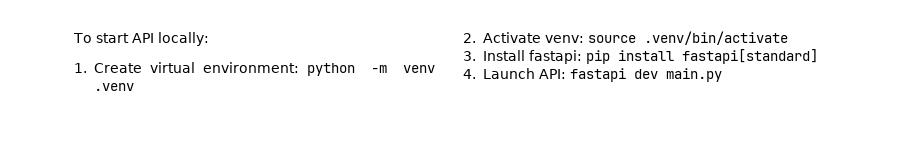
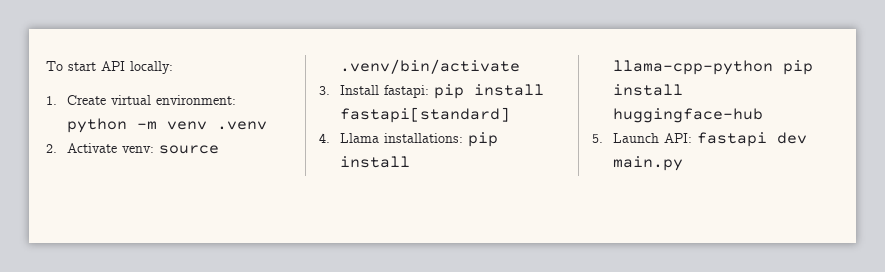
(476, 74) none -> [340,132,499,147] [340,156,411,168] [613,60,814,75] [613,84,684,96] [613,108,764,123] [592,134,603,143] Llama installations: pip install llama-cpp-python pip install huggingface-hub // 5.

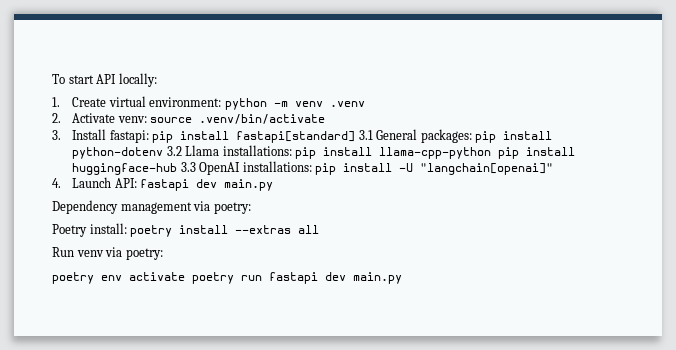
[319,133,330,143] // 4. -> [358,129,553,143] [72,146,182,159] 3.1 General packages: pip install python-dotenv 3.2
[592,134,603,143] // 5. -> [180,161,554,175] [52,178,61,188] 3.3 OpenAI installations: pip install -U "langchain[openai]" // 4.
(684, 163) none -> [52,200,251,214] [52,223,320,237] [52,247,163,260] [52,272,402,284] // Dependency management via poetry: // Poetry install: poetry install --extras all // Run venv via poetry: // poetry env activate poetry run fastapi dev main.py

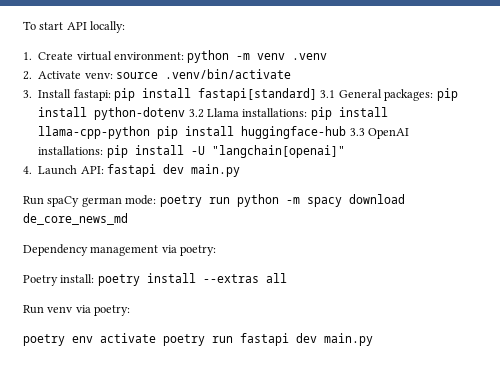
(274, 185) none -> [23,194,405,207] [23,213,128,225] // Run spaCy german mode: poetry run python -m spacy download de_core_news_md

